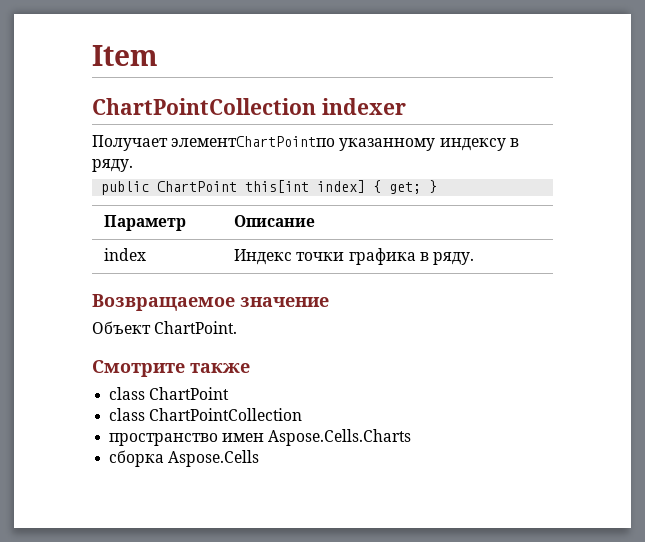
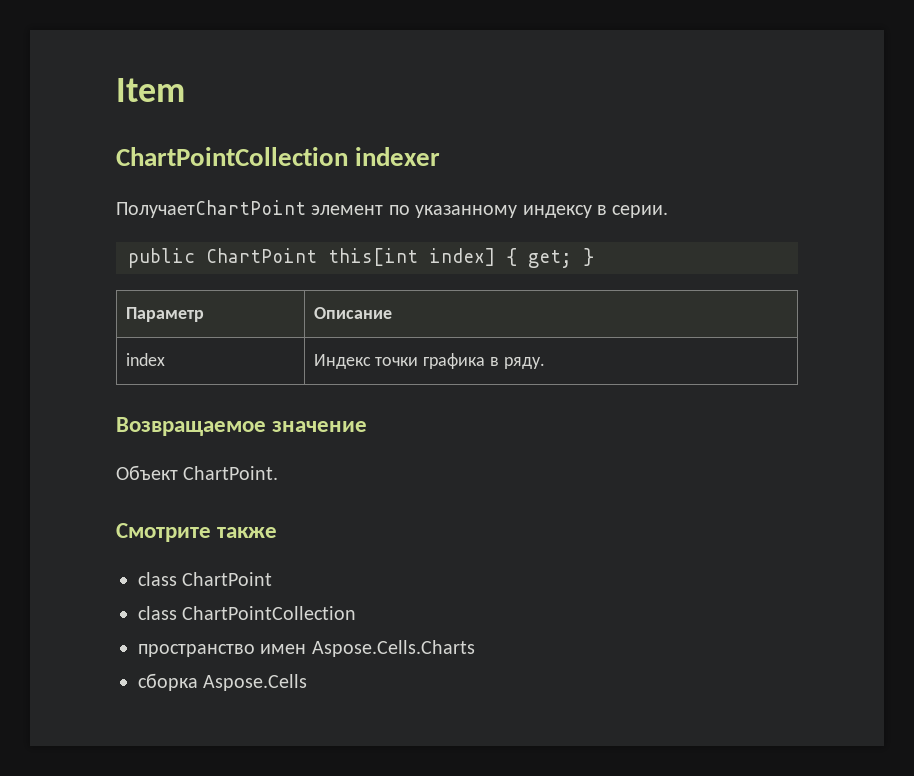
[92,135,336,151] Получает элементChartPointпо -> [116,200,410,218] ПолучаетChartPoint элемент по
[92,159,133,172] ряду. -> [612,205,669,218] серии.

